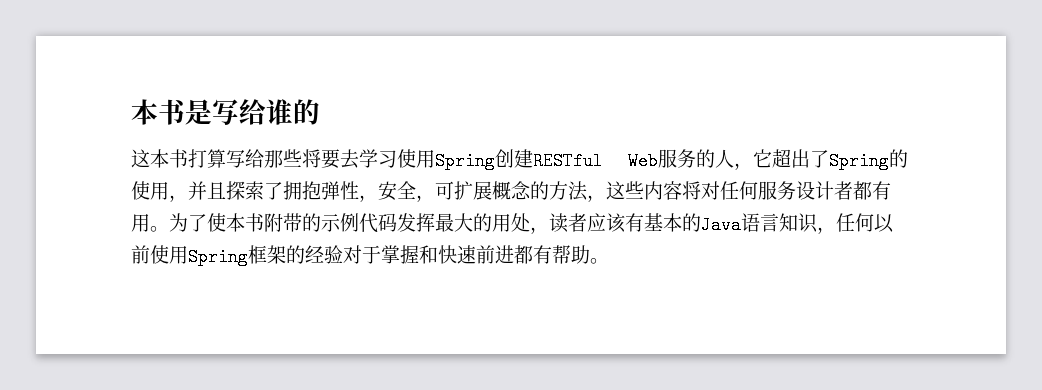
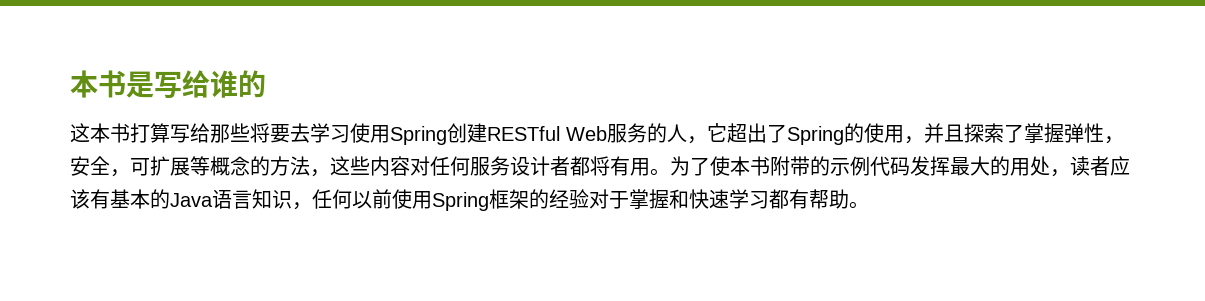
[283,181,321,200] 拥抱 -> [1024,123,1064,143] 掌握
(492, 190) none -> [190,156,210,176] 等
[682,181,701,200] 将 -> (410, 166) none
(872, 190) none -> [590,156,610,176] 将
[476,245,514,264] 前进 -> [729,189,769,209] 学习

